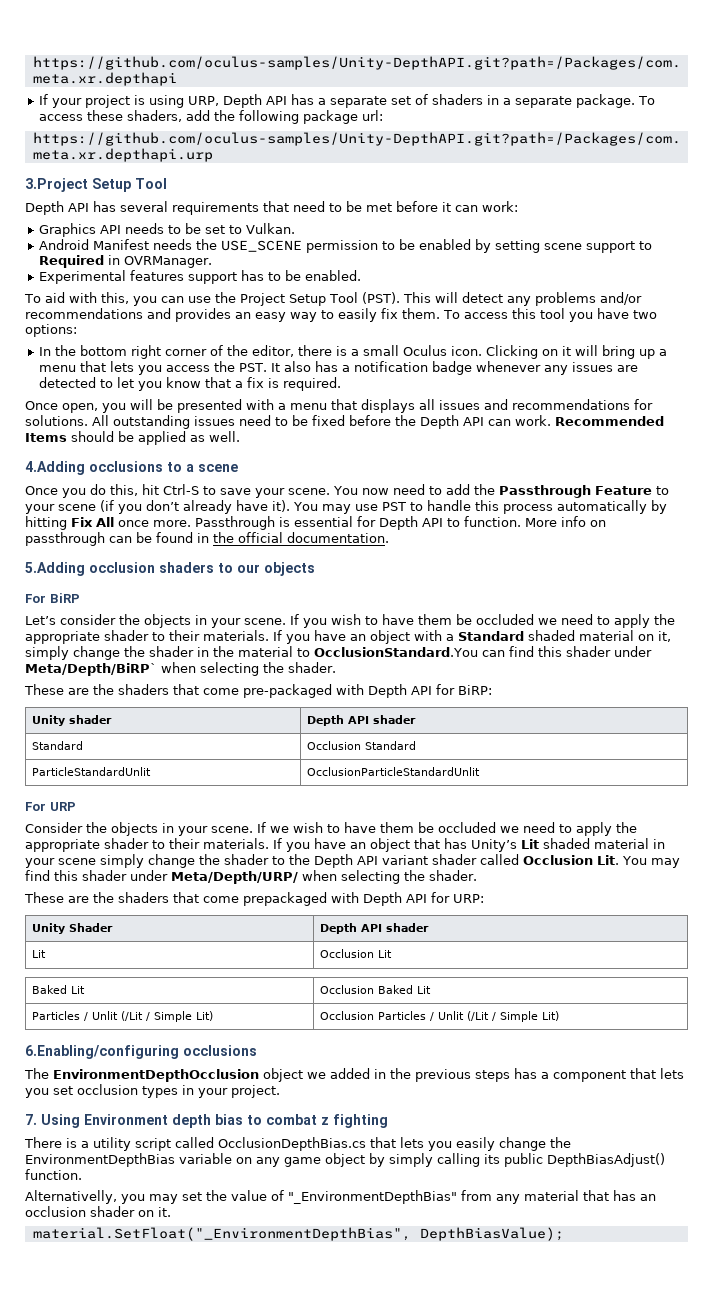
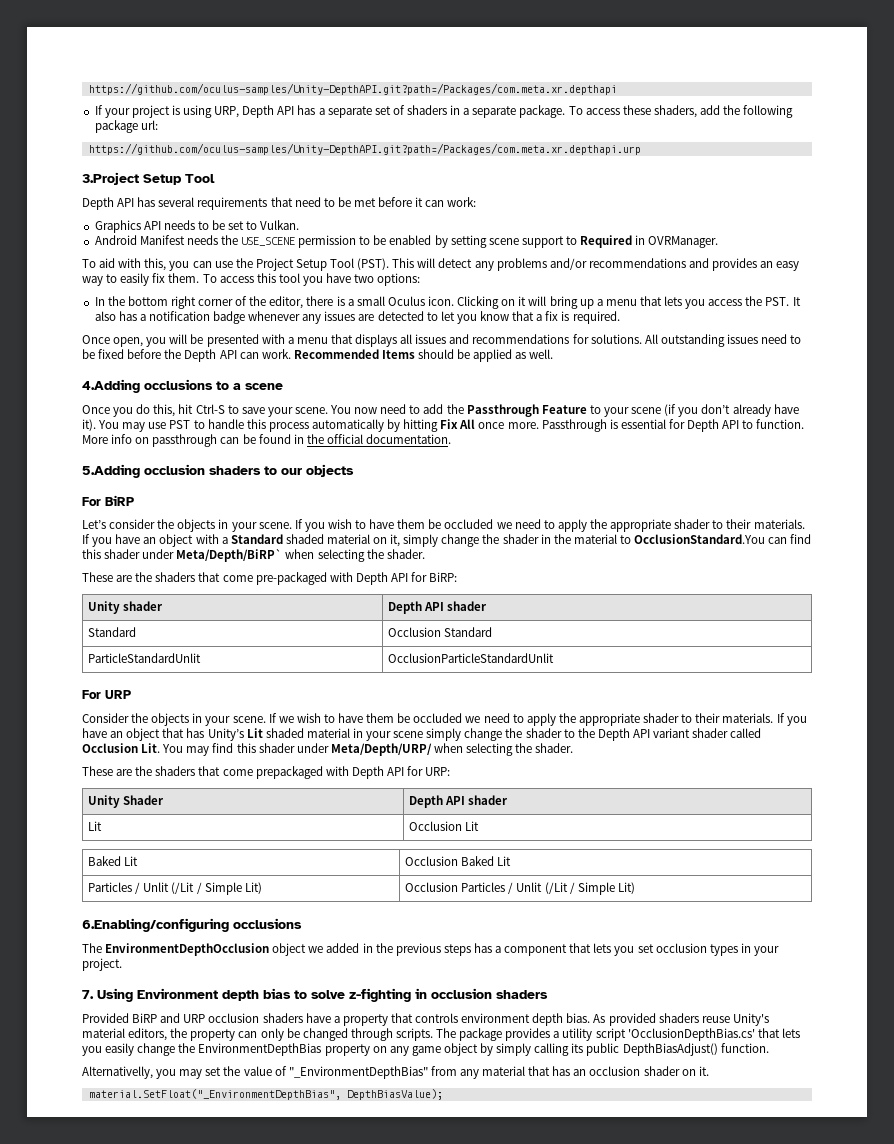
[38,270,361,284] // Experimental features support has to be enabled. -> (719, 242) none
[266,1114,388,1128] [24,1137,77,1148] combat z fighting // There is -> [311,988,548,1002] [82,1013,769,1026] [82,1028,551,1041] solve z-fighting in occlusion shaders // Provided BiRP and URP occlusion shaders have a property that controls environment depth bias. As provided shaders reuse Unity's material editors, the property can only be changed through scripts. The package provides
[175,1137,366,1151] called OcclusionDepthBias.cs -> [627,1028,755,1041] 'OcclusionDepthBias.cs'
[179,1153,232,1164] variable -> [324,1044,370,1056] property

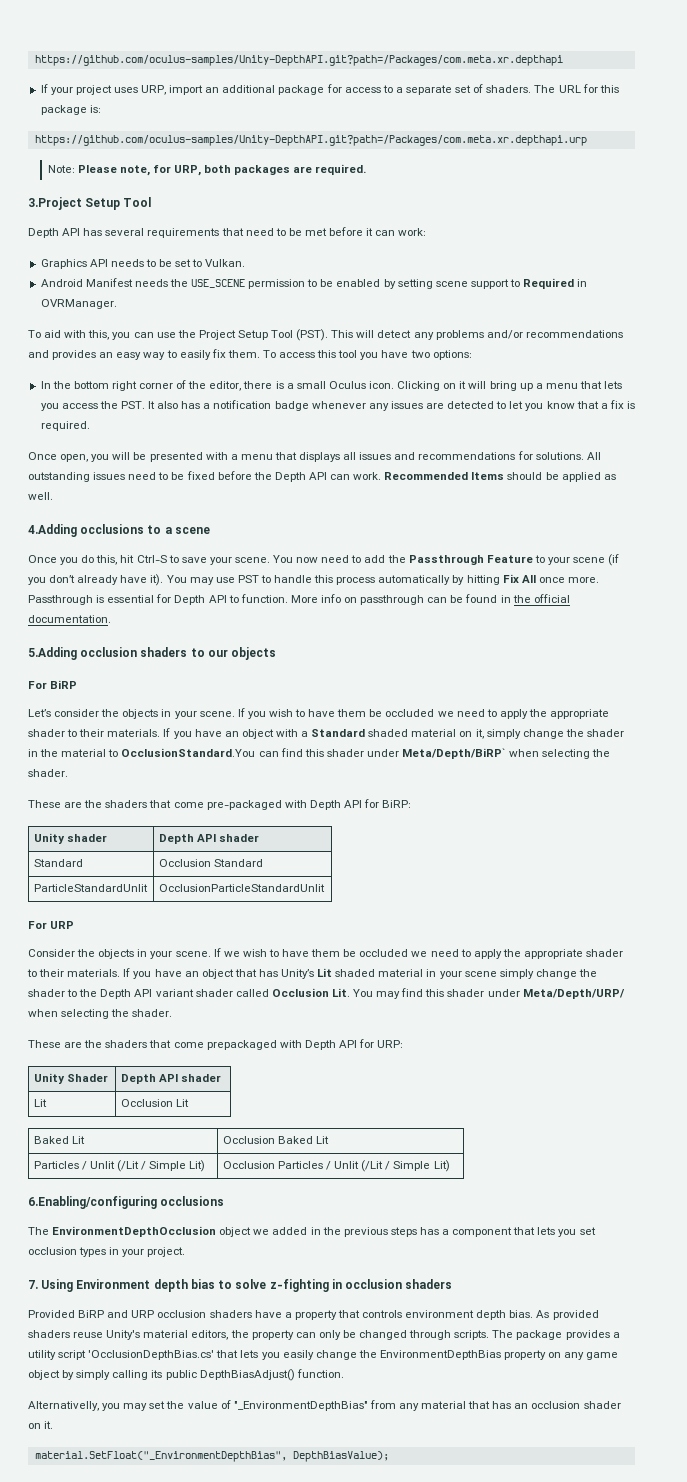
[171,105,794,118] [94,120,158,133] [88,143,641,155] is using URP, Depth API has a separate set of shaders in a separate package. To access these shaders, add the following package url: // https://github.com/oculus-samples/Unity-DepthAPI.git?path=/Packages/com.meta.xr.depthapi.urp -> [113,84,619,95] [40,105,101,115] [34,135,587,146] [47,164,367,176] uses URP, import an additional package for access to a separate set of shaders. The URL for this package is: // https://github.com/oculus-samples/Unity-DepthAPI.git?path=/Packages/com.meta.xr.depthapi.urp // Note: Please note, for URP, both packages are required.

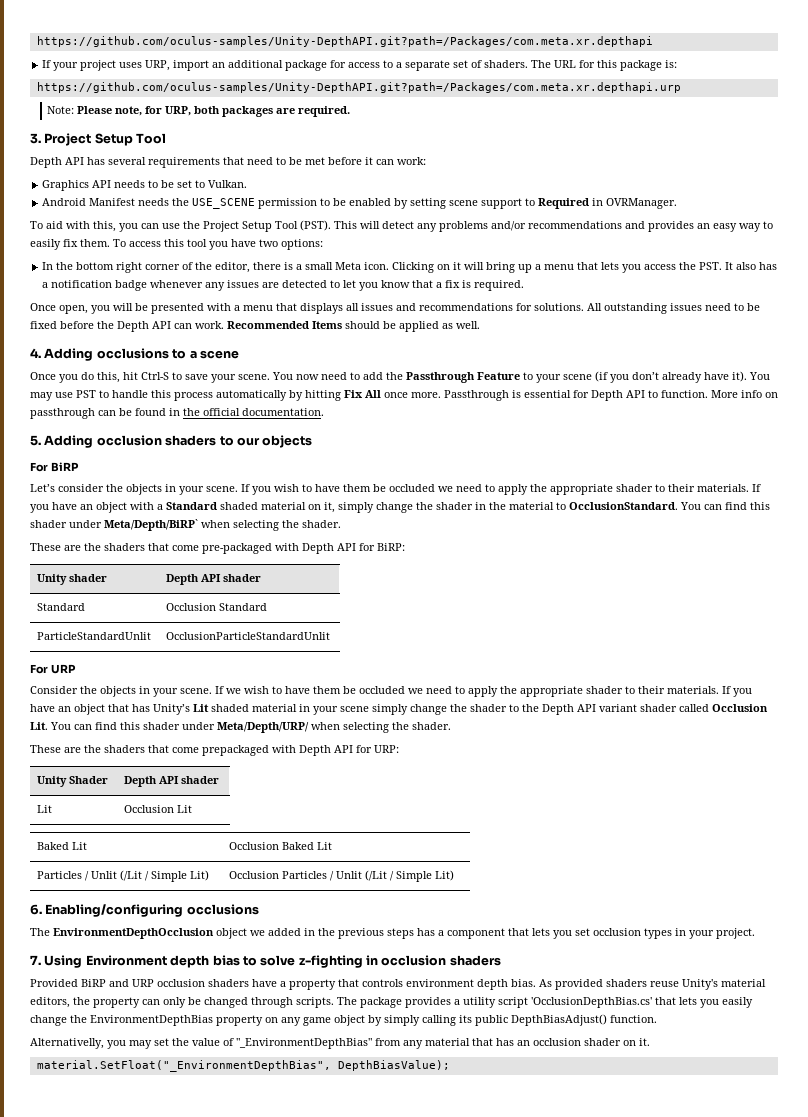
[28,197,82,210] 3.Project -> [30,133,92,146] 3. Project
[328,381,366,389] Oculus -> [335,262,362,270] Meta
[28,524,77,537] 4.Adding -> [30,348,94,361] 4. Adding
[28,647,77,660] 5.Adding -> [30,435,94,448] 5. Adding
[121,748,256,757] OcclusionStandard.You -> [569,502,701,510] OcclusionStandard. You
[376,991,401,999] may -> [74,724,92,730] can
[28,1196,157,1209] 6.Enabling/configuring -> [30,904,184,917] 6. Enabling/configuring

